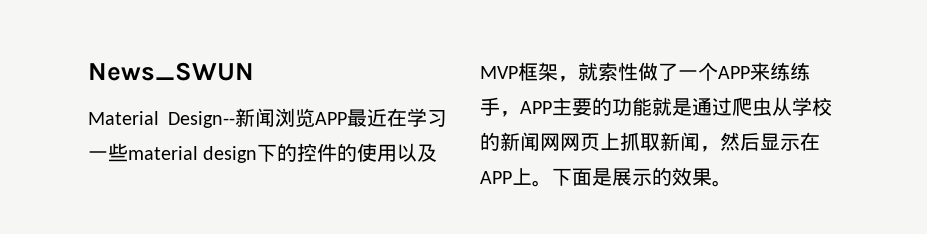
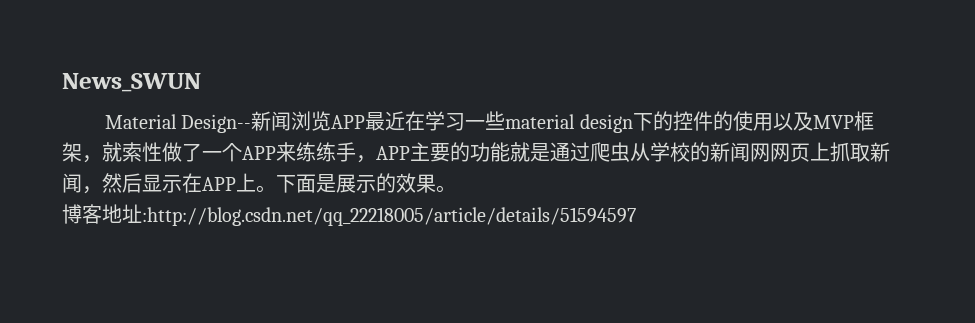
(732, 183) none -> [62,204,636,226] // 博客地址:http://blog.csdn.net/qq_22218005/article/details/51594597

